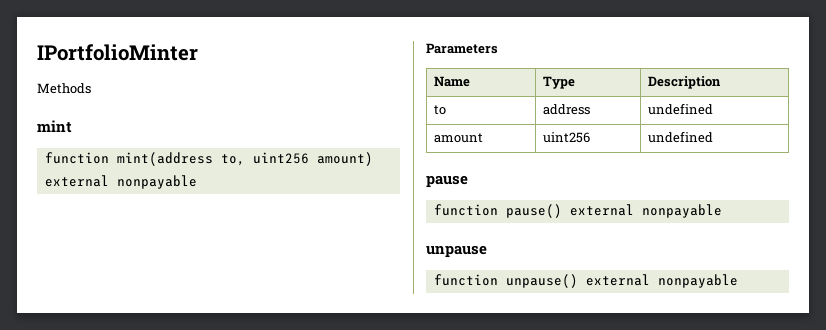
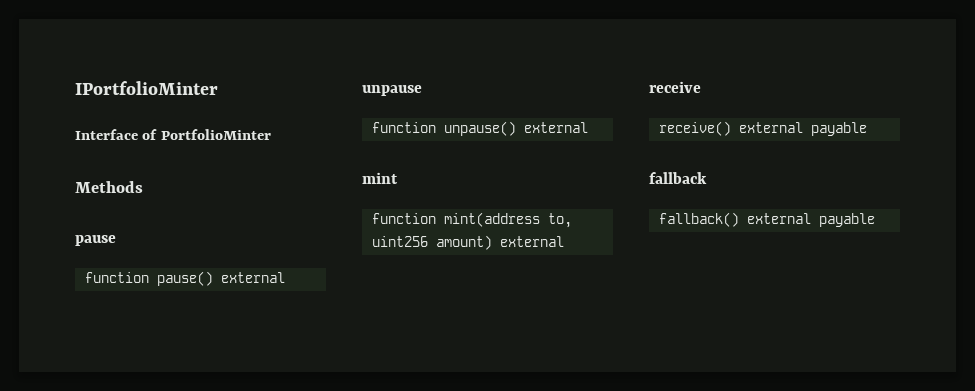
[37,83,91,94] Methods -> [75,129,271,140] [75,181,143,193] [75,235,116,246] [84,271,285,286] [362,85,422,96] [371,121,588,136] Interface of PortfolioMinter // Methods // pause // function pause() external // unpause // function unpause() external
[116,175,197,189] [426,43,498,54] [433,76,470,87] [542,76,575,89] [647,76,721,89] [433,105,446,115] [542,104,590,115] [647,103,713,115] [433,133,483,143] [542,132,590,143] [647,131,713,143] [426,175,468,188] [433,204,722,218] [426,245,487,258] [433,274,738,288] nonpayable // Parameters // Name | Type | Description // to | address | undefined // amount | uint256 | undefined // pause // function pause() external nonpayable // unpause // function unpause() external nonpayable -> [649,81,701,93] [658,121,867,136] [649,172,707,184] [658,212,875,227] // receive // receive() external payable // fallback // fallback() external payable

